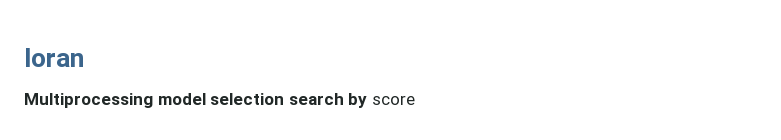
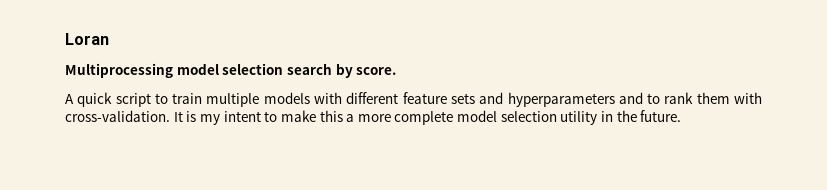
[24,48,84,67] loran -> [65,33,109,45] Loran
[371,95,415,105] score -> [356,67,397,75] [65,92,762,107] [65,110,682,125] score. // A quick script to train multiple models with different feature sets and hyperparameters and to rank them with cross-validation. It is my intent to make this a more complete model selection utility in the future.

